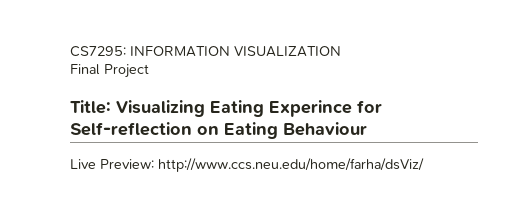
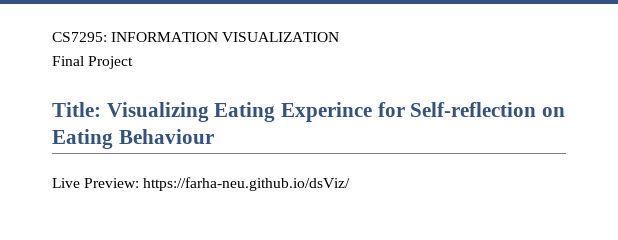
[158,158,424,172] http://www.ccs.neu.edu/home/farha/dsViz/ -> [143,177,351,191] https://farha-neu.github.io/dsViz/

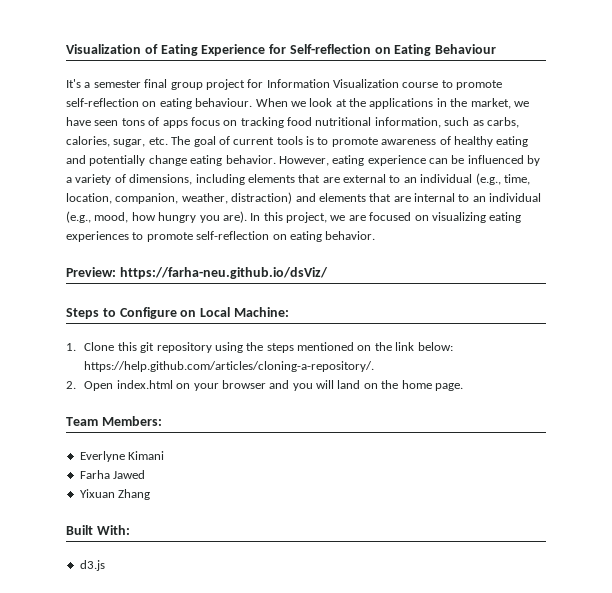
[52,32,340,42] [52,56,134,69] [52,102,373,122] CS7295: INFORMATION VISUALIZATION // Final Project // Title: Visualizing Eating Experince -> [66,44,266,56] Visualization of Eating Experience
[52,177,351,191] Live Preview: https://farha-neu.github.io/dsViz/ -> [66,79,503,90] [66,98,529,109] [66,117,519,128] [66,136,529,147] [66,155,541,166] [66,173,530,185] [66,192,542,204] [66,211,522,223] [66,231,376,242] [66,267,328,279] [66,307,289,319] [66,342,453,353] [84,361,375,372] [66,380,463,391] [66,416,162,426] [79,451,165,462] [79,470,146,479] [79,489,151,500] [66,525,130,535] [79,560,105,571] It's a semester final group project for Information Visualization course to promote self-reflection on eating behaviour. When we look at the applications in the market, we have seen tons of apps focus on tracking food nutritional information, such as carbs, calories, sugar, etc. The goal of current tools is to promote awareness of healthy eating and potentially change eating behavior. However, eating experience can be influenced by a variety of dimensions, including elements that are external to an individual (e.g., time, location, companion, weather, distraction) and elements that are internal to an individual (e.g., mood, how hungry you are). In this project, we are focused on visualizing eating experiences to promote self-reflection on eating behavior. // Preview: https://farha-neu.github.io/dsViz/ // Steps to Configure on Local Machine: // 1. Clone this git repository using the steps mentioned on the link below: https://help.github.com/articles/cloning-a-repository/. // 2. Open index.html on your browser and you will land on the home page. // Team Members: // Everlyne Kimani // Farha Jawed // Yixuan Zhang // Built With: // d3.js

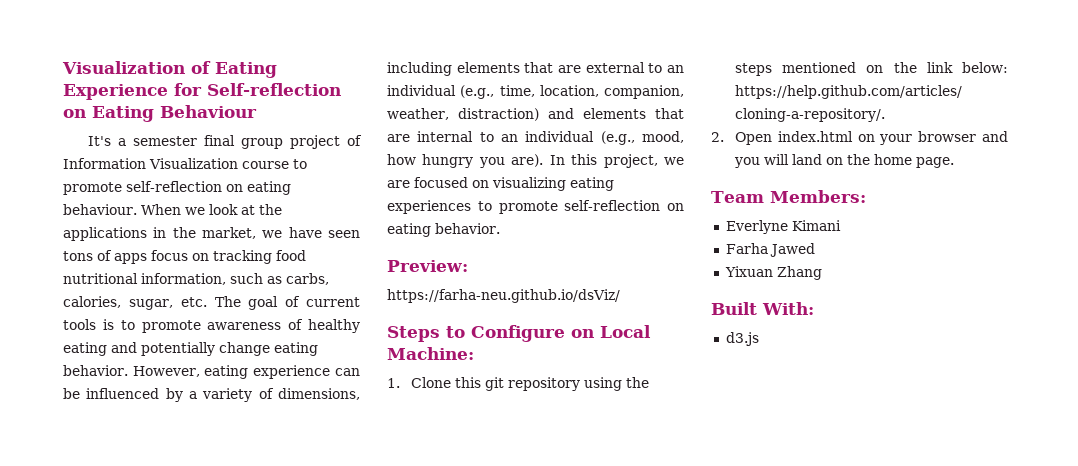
[247,79,264,88] for -> [346,135,362,146] of
(116, 272) none -> (468, 266) //

